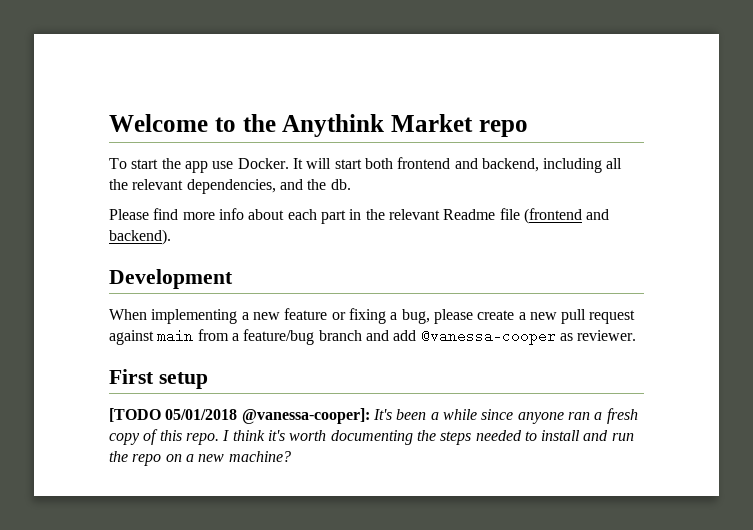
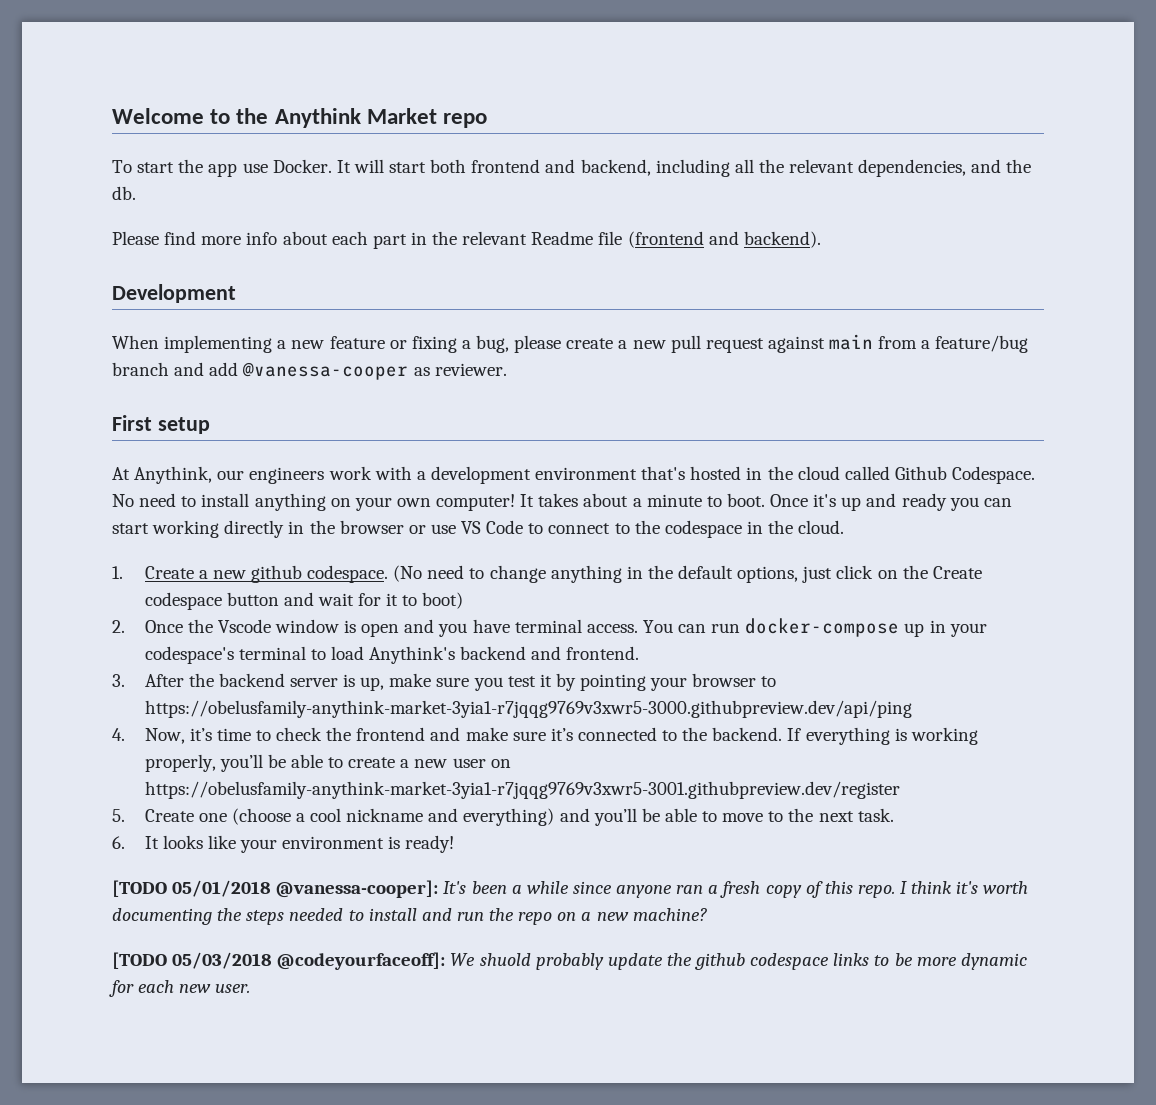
(208, 380) none -> [112,466,1036,484] [112,493,1012,511] [112,520,845,538] [112,565,982,583] [144,592,464,610] [112,618,987,637] [144,646,640,664] [112,673,777,691] [144,700,912,718] [112,727,978,745] [144,754,511,772] [144,781,900,799] [112,808,894,826] [112,835,455,853] // At Anythink, our engineers work with a development environment that's hosted in the cloud called Github Codespace. No need to install anything on your own computer! It takes about a minute to boot. Once it's up and ready you can start working directly in the browser or use VS Code to connect to the codespace in the cloud. // 1. Create a new github codespace. (No need to change anything in the default options, just click on the Create codespace button and wait for it to boot) // 2. Once the Vscode window is open and you have terminal access. You can run docker-compose up in your codespace's terminal to load Anythink's backend and frontend. // 3. After the backend server is up, make sure you test it by pointing your browser to https://obelusfamily-anythink-market-3yia1-r7jqqg9769v3xwr5-3000.githubpreview.dev/api/ping // 4. Now, it’s time to check the frontend and make sure it’s connected to the backend. If everything is working properly, you’ll be able to create a new user on https://obelusfamily-anythink-market-3yia1-r7jqqg9769v3xwr5-3001.githubpreview.dev/register // 5. Create one (choose a cool nickname and everything) and you’ll be able to move to the next task. // 6. It looks like your environment is ready!
(291, 456) none -> [112,952,1027,970] [109,980,251,997] // [TODO 05/03/2018 @codeyourfaceoff]: We shuold probably update the github codespace links to be more dynamic for each new user.

